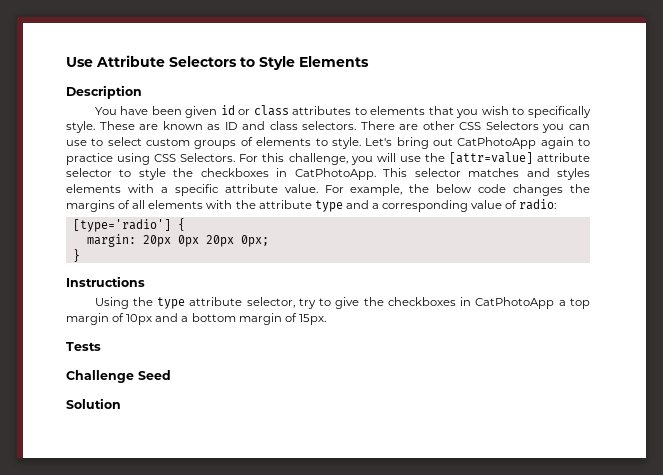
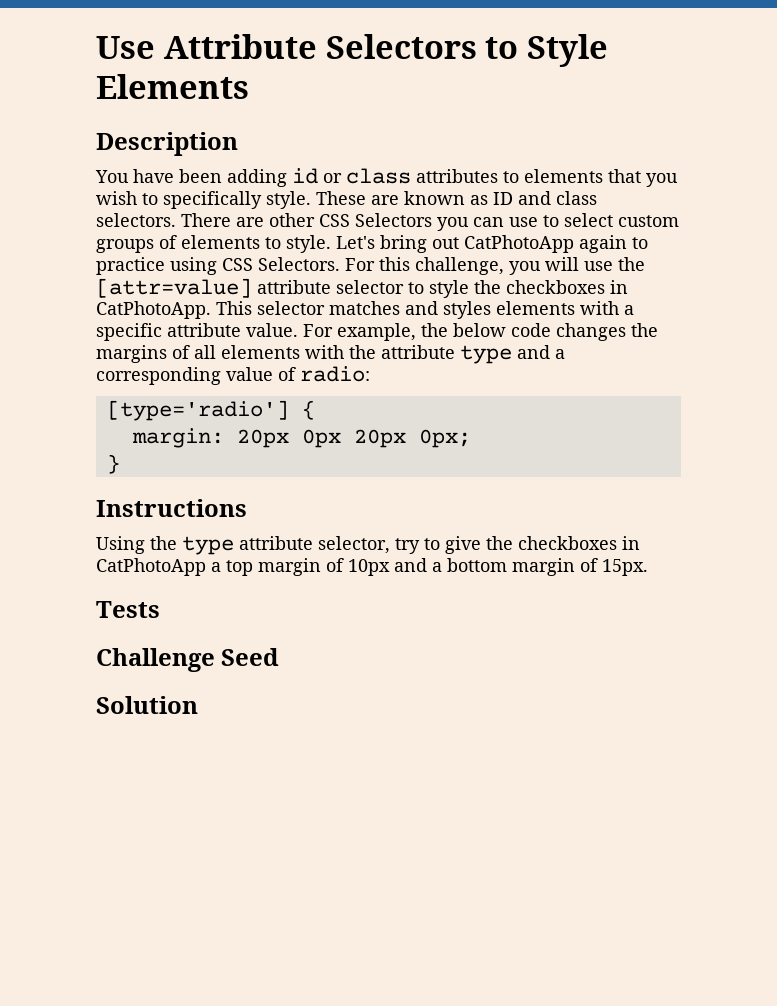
[185,106,218,118] given -> [227,169,287,187] adding

